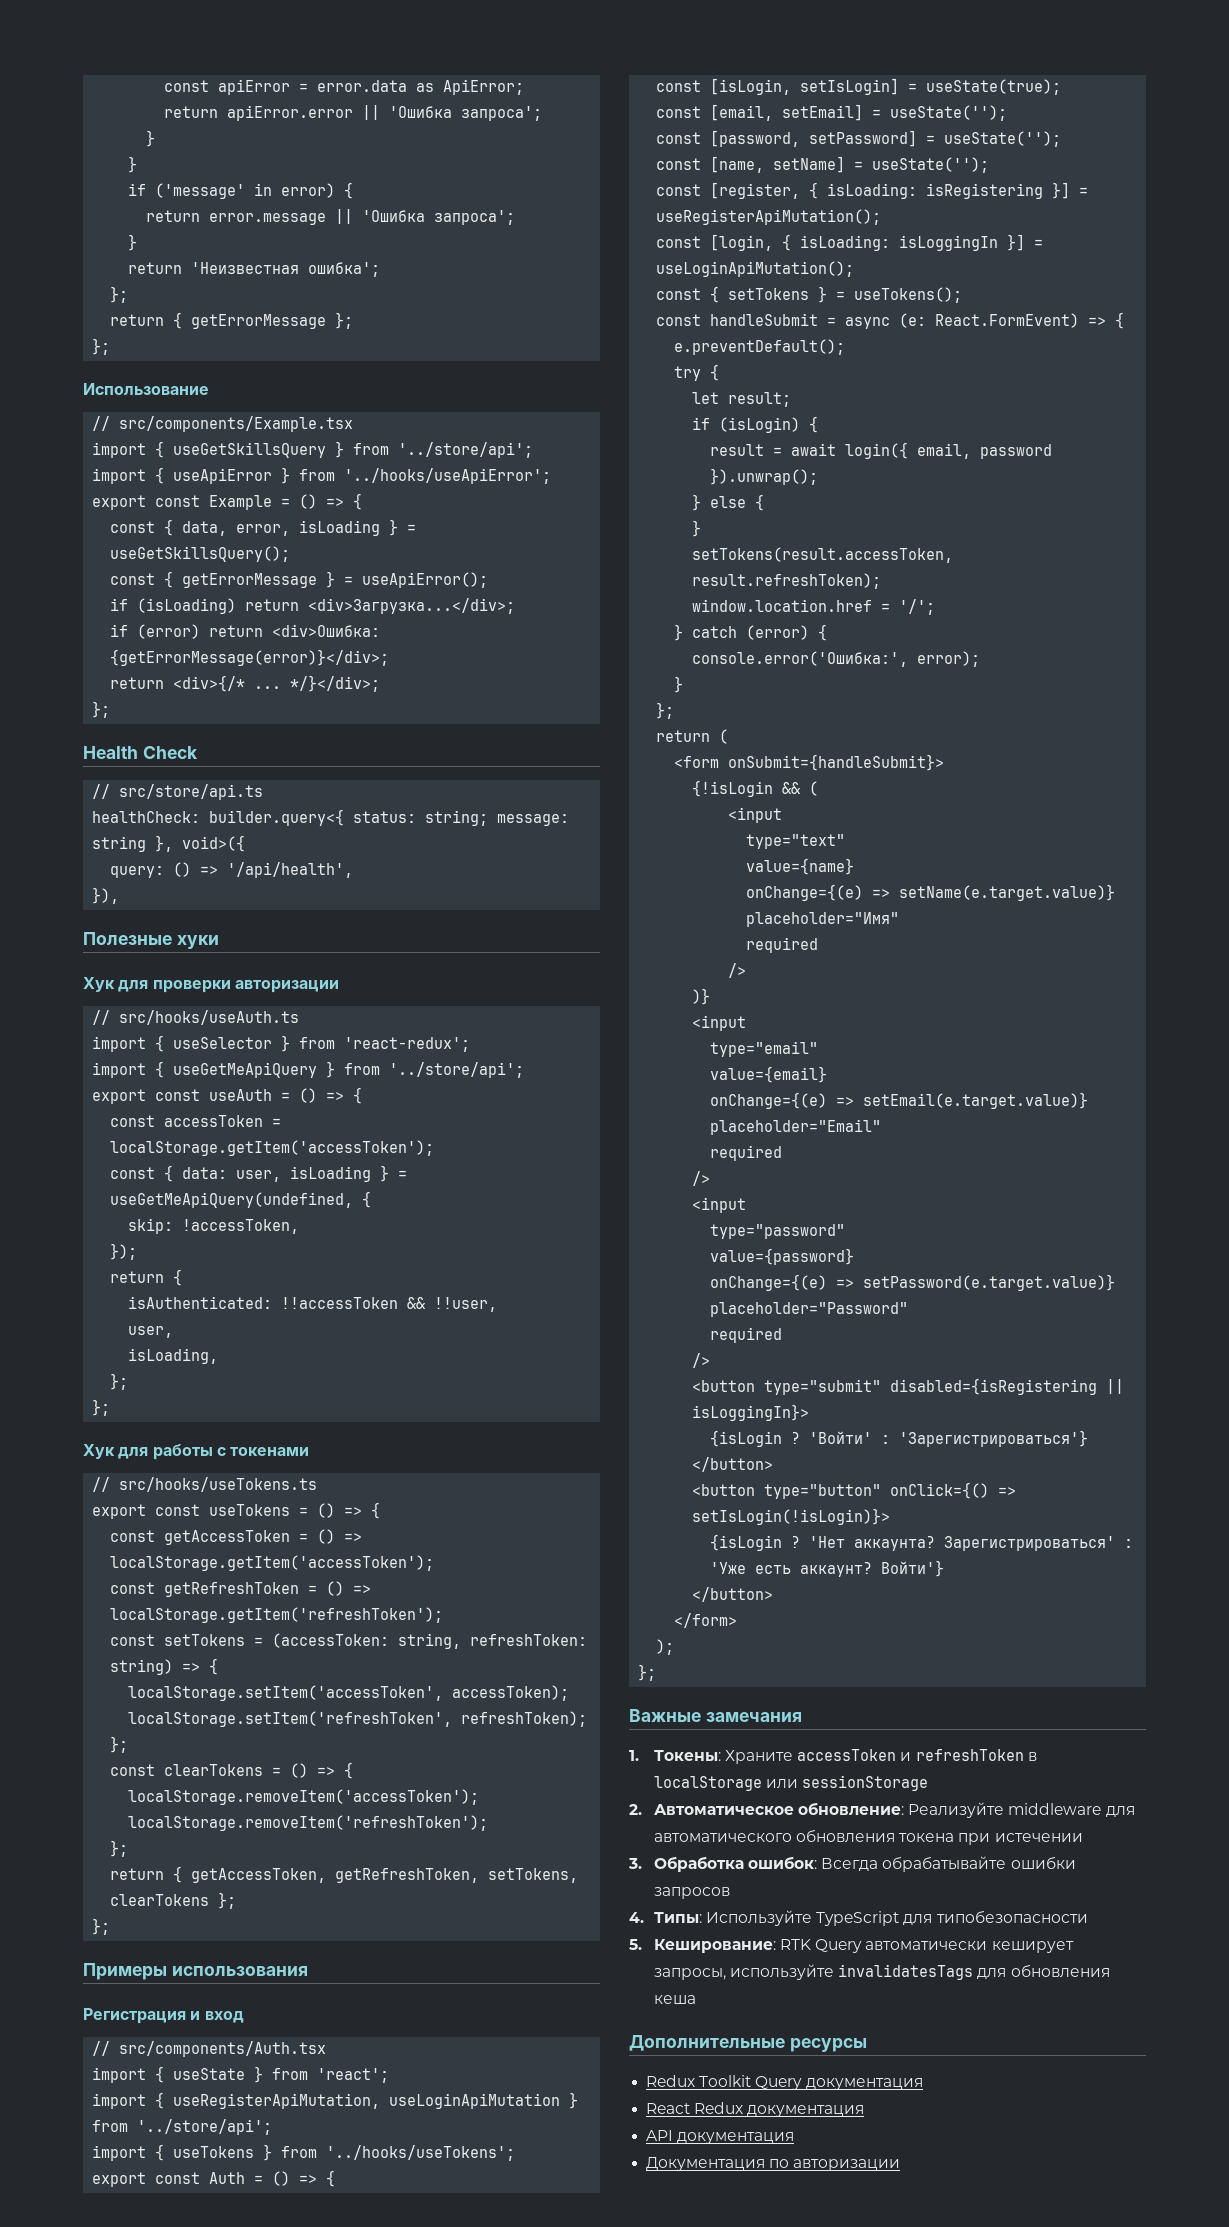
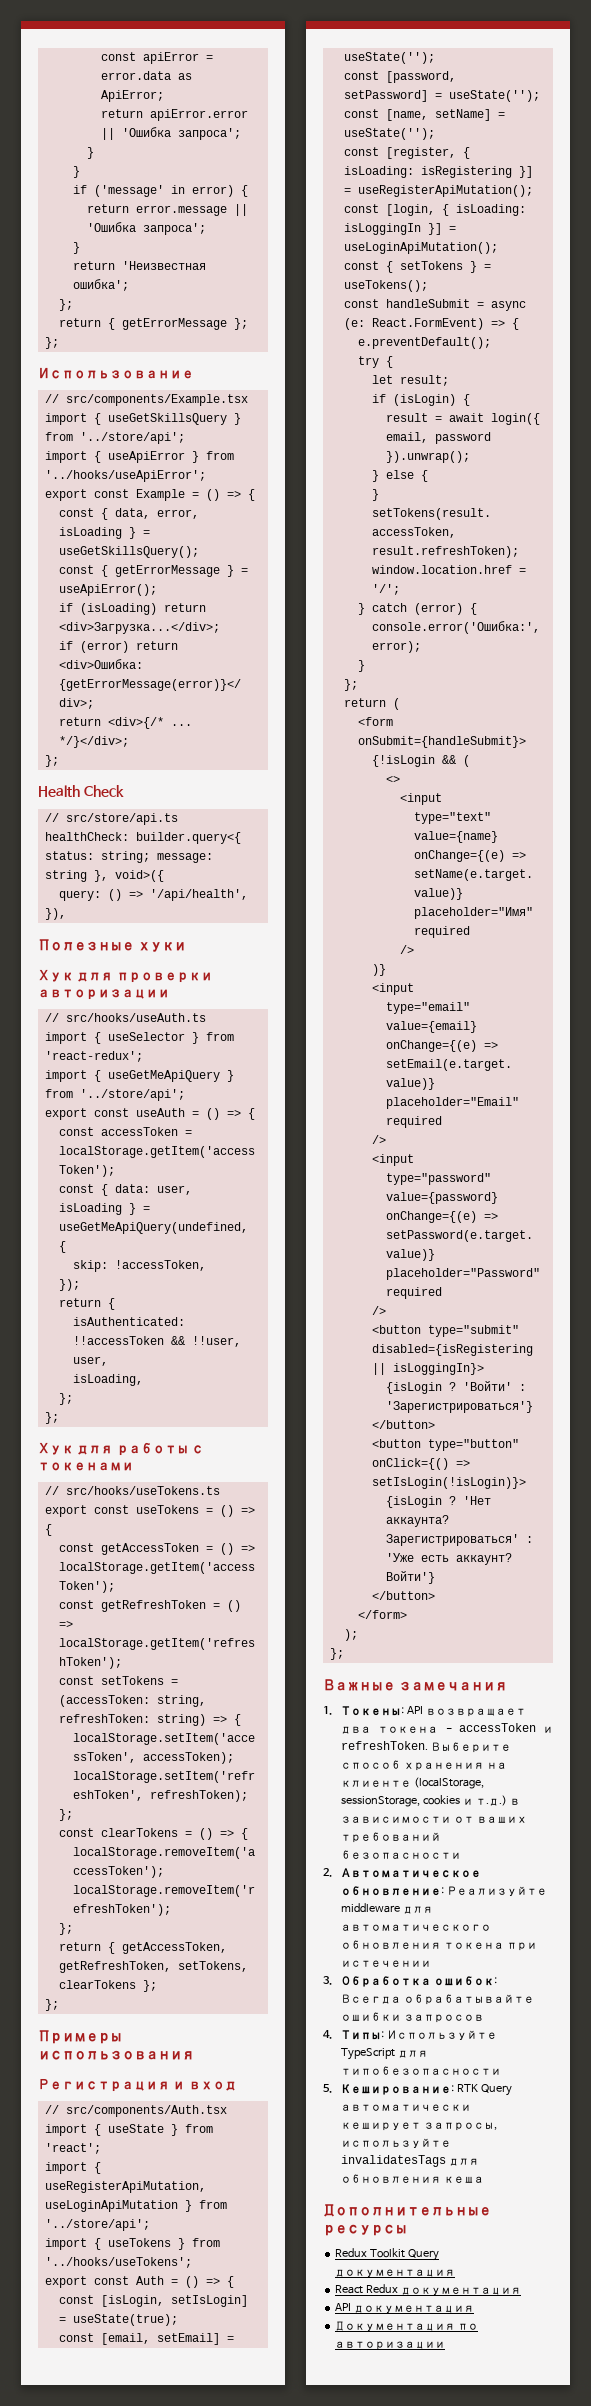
(819, 788) none -> [385,776,400,783] // <>
[725,1749,1037,1764] [653,1775,929,1791] Храните accessToken и refreshToken в localStorage или sessionStorage -> [407,1706,527,1717] [341,1723,553,1734] [341,1741,512,1753] [341,1760,508,1771] [341,1777,485,1789] [341,1795,521,1807] [341,1816,528,1823] [341,1832,442,1843] [341,1850,462,1859] API возвращает два токена - accessToken и refreshToken. Выберите способ хранения на клиенте (localStorage, sessionStorage, cookies и т.д.) в зависимости от ваших требований безопасности

